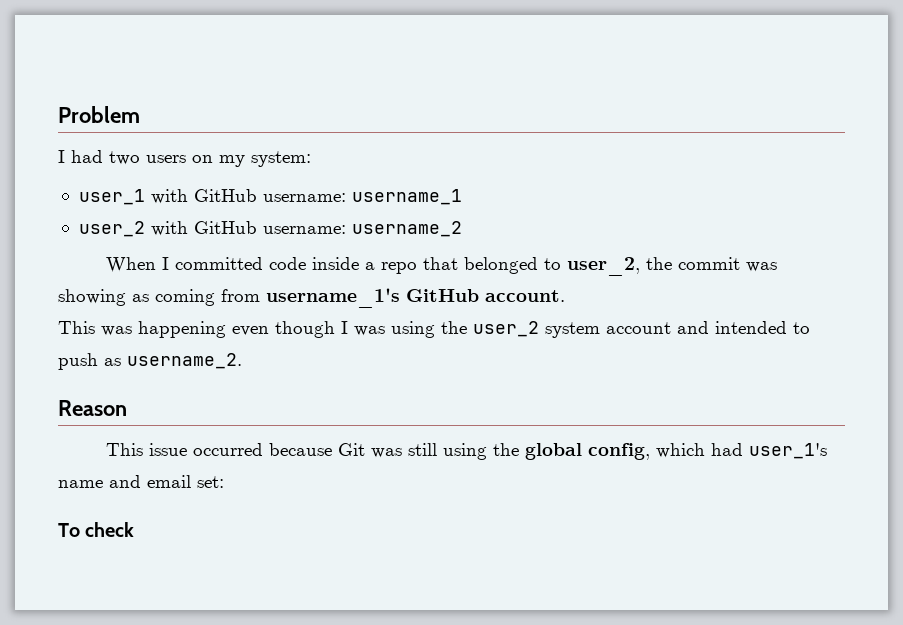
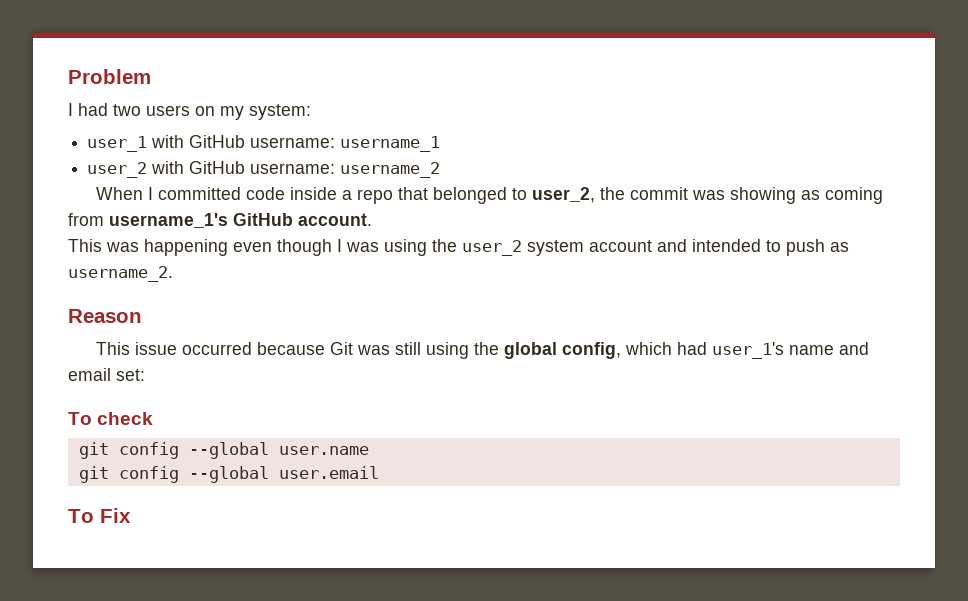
(135, 529) none -> [78,442,369,459] [78,466,379,483] [68,508,131,523] // git config --global user.name // git config --global user.email // To Fix

